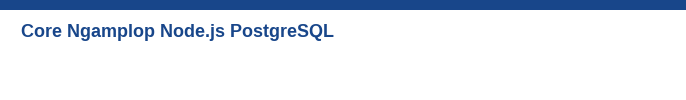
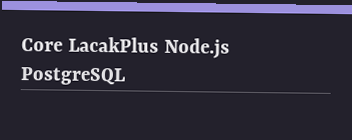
[67,24,155,41] Ngamplop -> [67,36,159,53] LacakPlus

